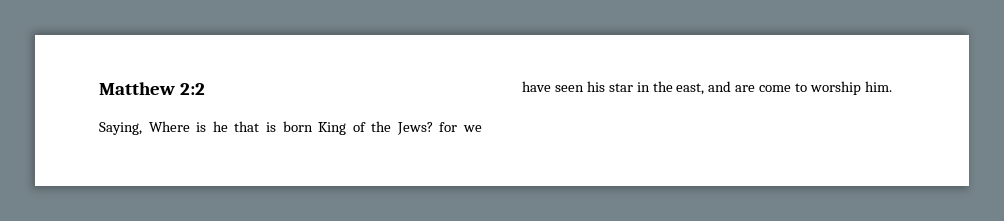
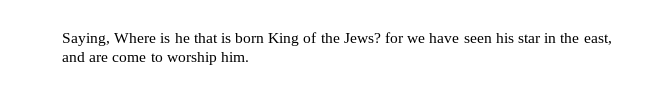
[99,82,205,95] Matthew 2:2 // -> (62, 39) none

